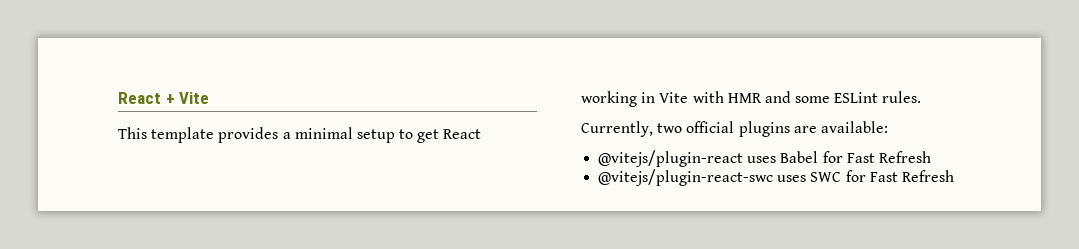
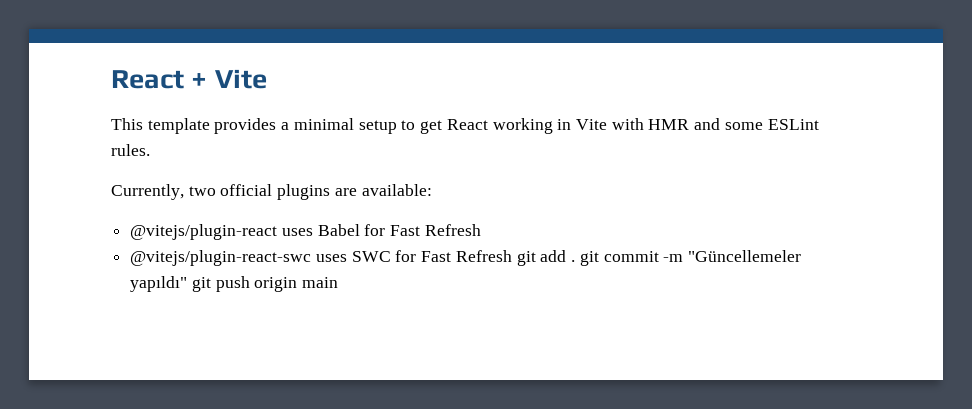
(954, 176) none -> [516,250,801,266] [130,276,339,292] git add . git commit -m "Güncellemeler yapıldı" git push origin main

